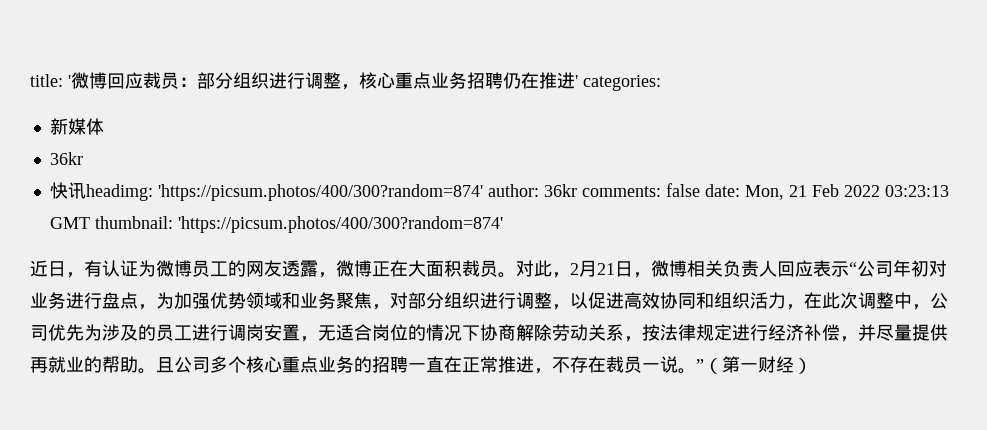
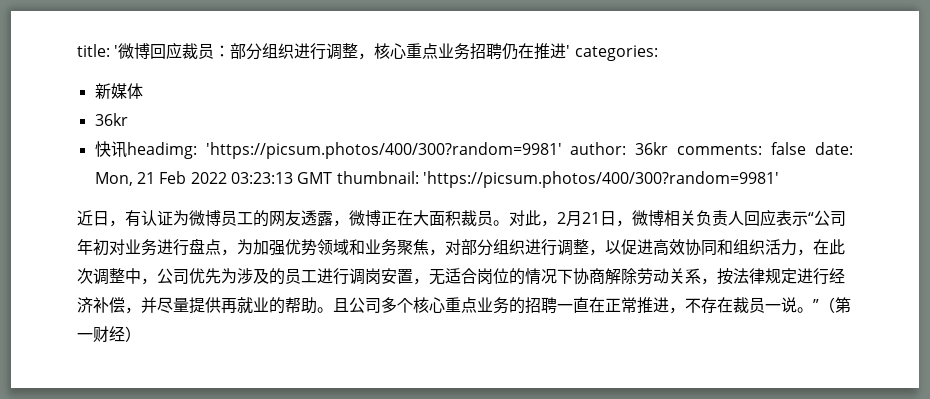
[157,184,483,201] 'https://picsum.photos/400/300?random=874' -> [205,142,562,159] 'https://picsum.photos/400/300?random=9981'
[177,216,503,233] 'https://picsum.photos/400/300?random=874' -> [422,171,779,188] 'https://picsum.photos/400/300?random=9981'

